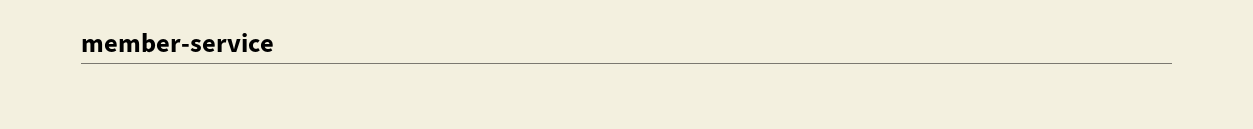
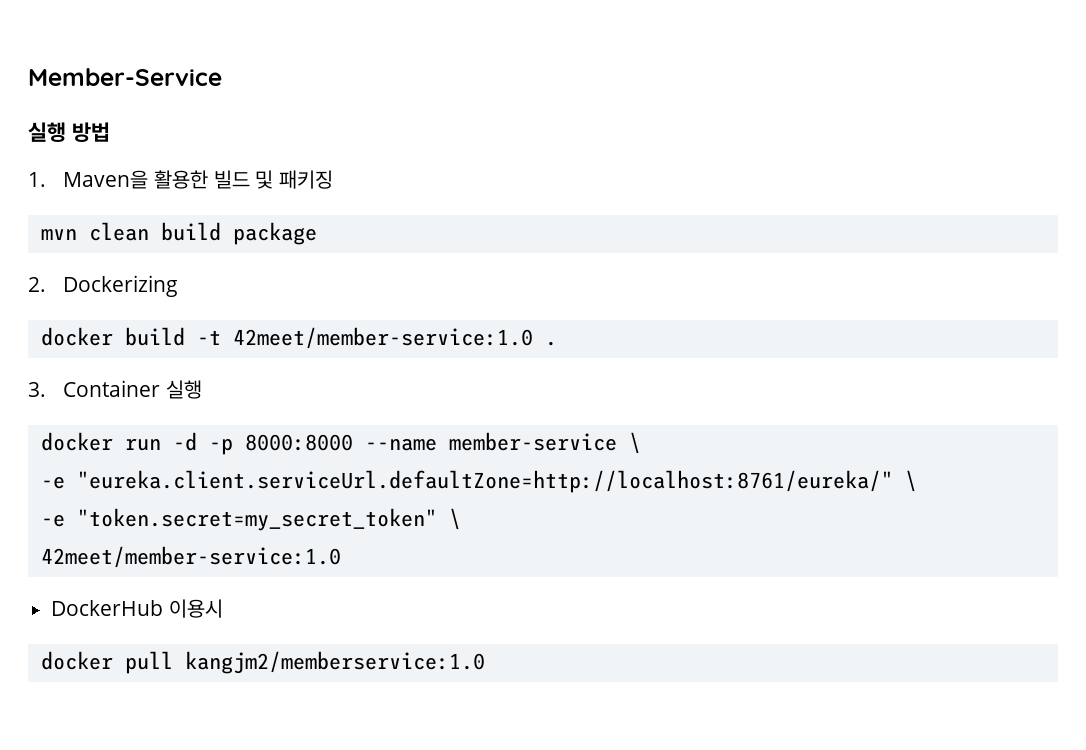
[81,33,274,53] member-service -> [28,68,222,86] [28,122,110,142] [28,170,334,189] [40,222,317,245] [28,275,179,297] [40,327,557,349] [28,380,203,399] [40,432,641,455] [40,470,917,493] [40,508,461,531] [40,546,341,568] [51,599,223,618] [40,651,485,674] Member-Service // 실행 방법 // 1. Maven을 활용한 빌드 및 패키징 // mvn clean build package // 2. Dockerizing // docker build -t 42meet/member-service:1.0 . // 3. Container 실행 // docker run -d -p 8000:8000 --name member-service \ // -e "eureka.client.serviceUrl.defaultZone=http://localhost:8761/eureka/" \ // -e "token.secret=my_secret_token" \ // 42meet/member-service:1.0 // DockerHub 이용시 // docker pull kangjm2/memberservice:1.0

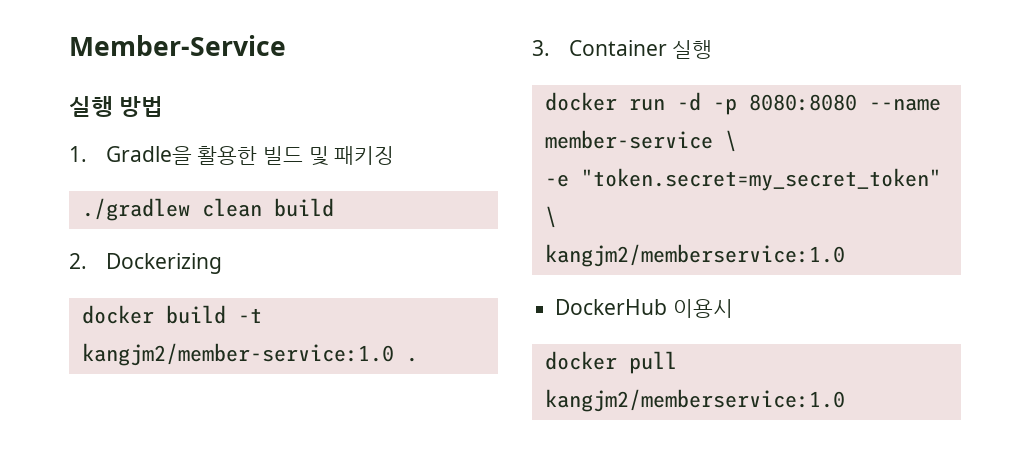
[63,170,149,189] Maven을 -> [105,146,192,165] Gradle을
[40,229,77,240] mvn -> [81,198,190,221] ./gradlew
[232,222,317,245] package -> (334, 207) none
[232,327,533,349] 42meet/member-service:1.0 -> [81,343,394,366] kangjm2/member-service:1.0
[244,434,353,451] 8000:8000 -> [748,94,857,111] 8080:8080
[40,470,917,493] // -e "eureka.client.serviceUrl.defaultZone=http://localhost:8761/eureka/" \ -> (737, 141) none
[40,546,341,568] 42meet/member-service:1.0 -> [544,244,845,267] kangjm2/memberservice:1.0

